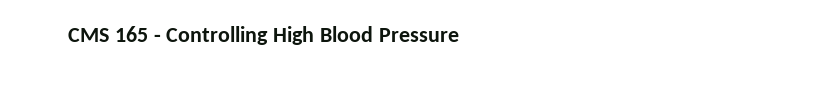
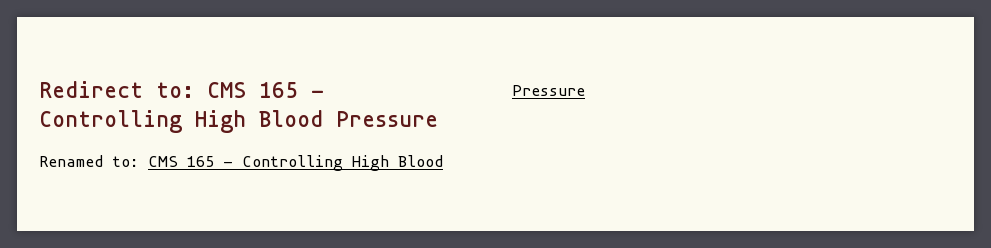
[68,26,459,45] CMS 165 - Controlling High Blood Pressure -> [39,81,324,98] [39,110,438,133] [39,155,443,171] [512,85,585,96] Redirect to: CMS 165 - Controlling High Blood Pressure // Renamed to: CMS 165 - Controlling High Blood Pressure

